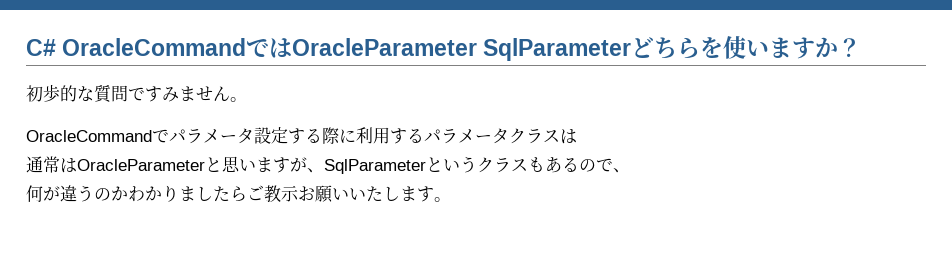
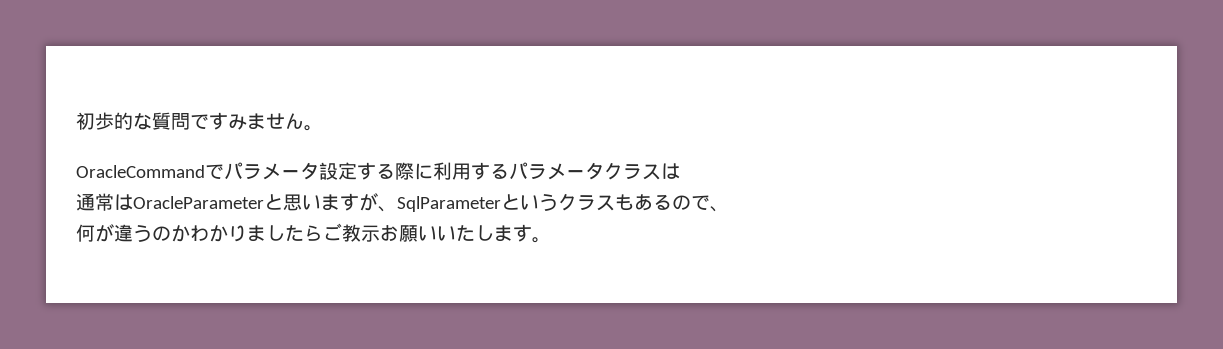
[26,36,862,61] C# OracleCommandではOracleParameter SqlParameterどちらを使いますか？ // -> (76, 121) none

